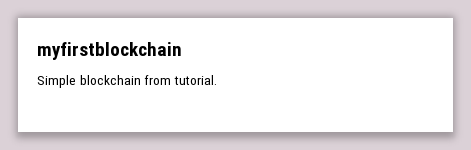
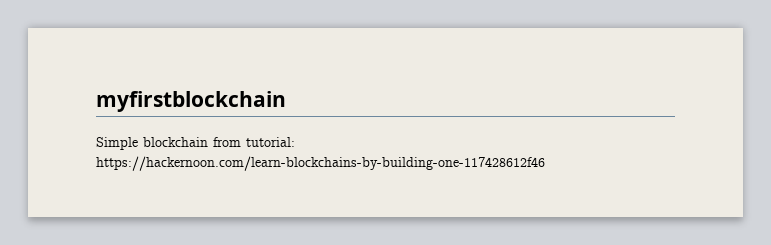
[173,75,217,85] tutorial. -> [246,137,295,147] [96,156,545,171] tutorial: https://hackernoon.com/learn-blockchains-by-building-one-117428612f46

